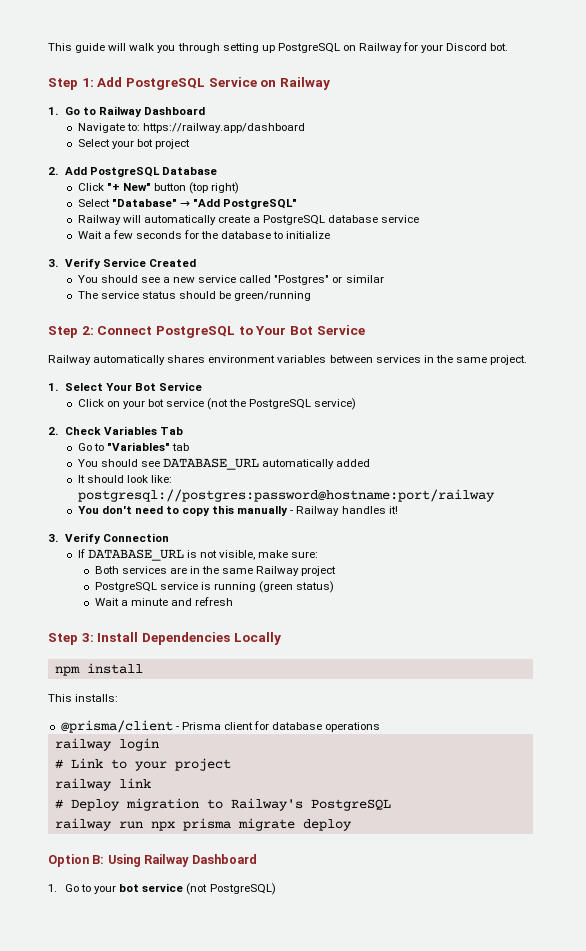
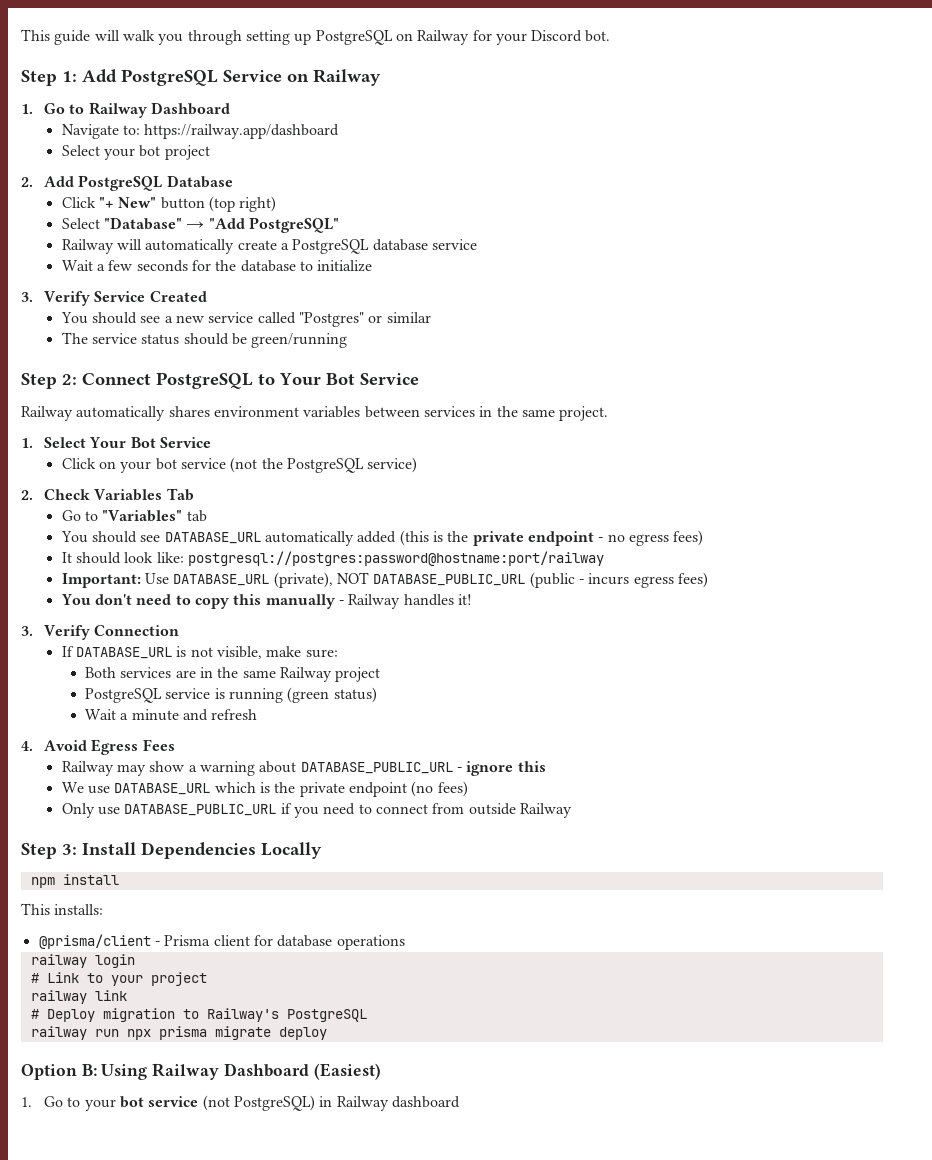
(371, 463) none -> [399,530,704,546] (this is the private endpoint - no egress fees)
(495, 495) none -> [61,572,708,588] // Important: Use DATABASE_URL (private), NOT DATABASE_PUBLIC_URL (public - incurs egress fees)
(233, 601) none -> [21,739,175,755] [61,761,546,776] [61,781,468,797] [61,803,572,818] // 4. Avoid Egress Fees // Railway may show a warning about DATABASE_PUBLIC_URL - ignore this // We use DATABASE_URL which is the private endpoint (no fees) // Only use DATABASE_PUBLIC_URL if you need to connect from outside Railway
(257, 859) none -> [313,1063,381,1080] (Easiest)
(276, 889) none -> [319,1096,461,1111] in Railway dashboard

